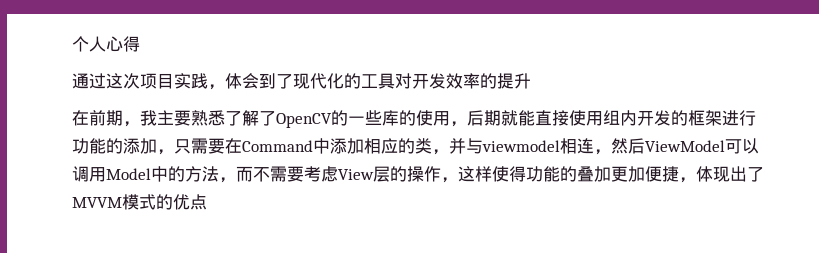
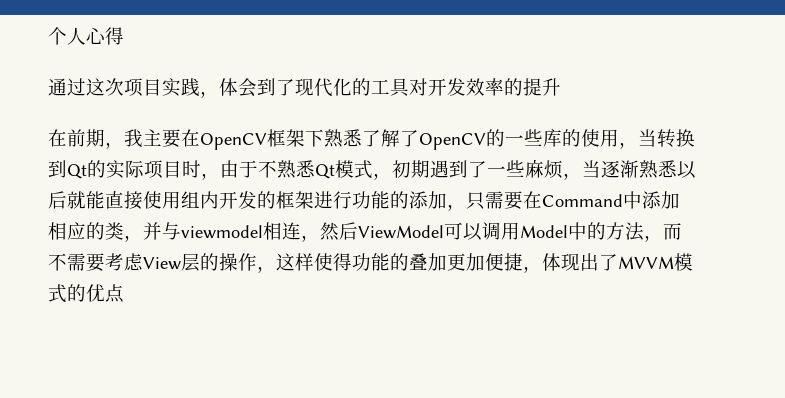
(191, 118) none -> [181,129,324,150] 在OpenCV框架下
[467,110,501,126] 后期 -> [638,129,695,148] [48,159,696,180] [48,191,67,209] 当转换到Qt的实际项目时，由于不熟悉Qt模式，初期遇到了一些麻烦，当逐渐熟悉以后

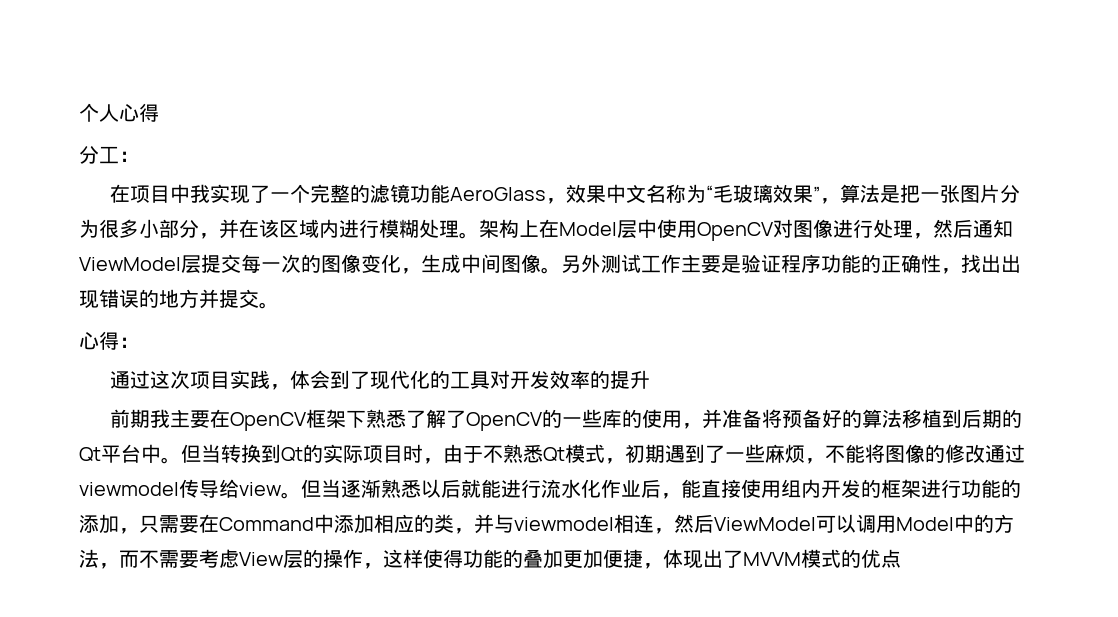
(124, 36) none -> [79,145,139,164] [110,184,1021,204] [79,219,1013,241] [79,254,1021,274] [79,289,279,309] [79,331,139,350] // 分工： // 在项目中我实现了一个完整的滤镜功能AeroGlass，效果中文名称为“毛玻璃效果”，算法是把一张图片分为很多小部分，并在该区域内进行模糊处理。架构上在Model层中使用OpenCV对图像进行处理，然后通知ViewModel层提交每一次的图像变化，生成中间图像。另外测试工作主要是验证程序功能的正确性，找出出现错误的地方并提交。 // 心得：
[48,129,124,149] 在前期， -> [110,409,151,428] 前期
(638, 145) none -> [702,409,1023,429] [79,444,201,464] 并准备将预备好的算法移植到后期的Qt平台中。但
(582, 176) none -> [825,444,1025,463] [79,479,321,499] 不能将图像的修改通过viewmodel传导给view。但
(105, 200) none -> [501,479,701,499] 进行流水化作业后，能

